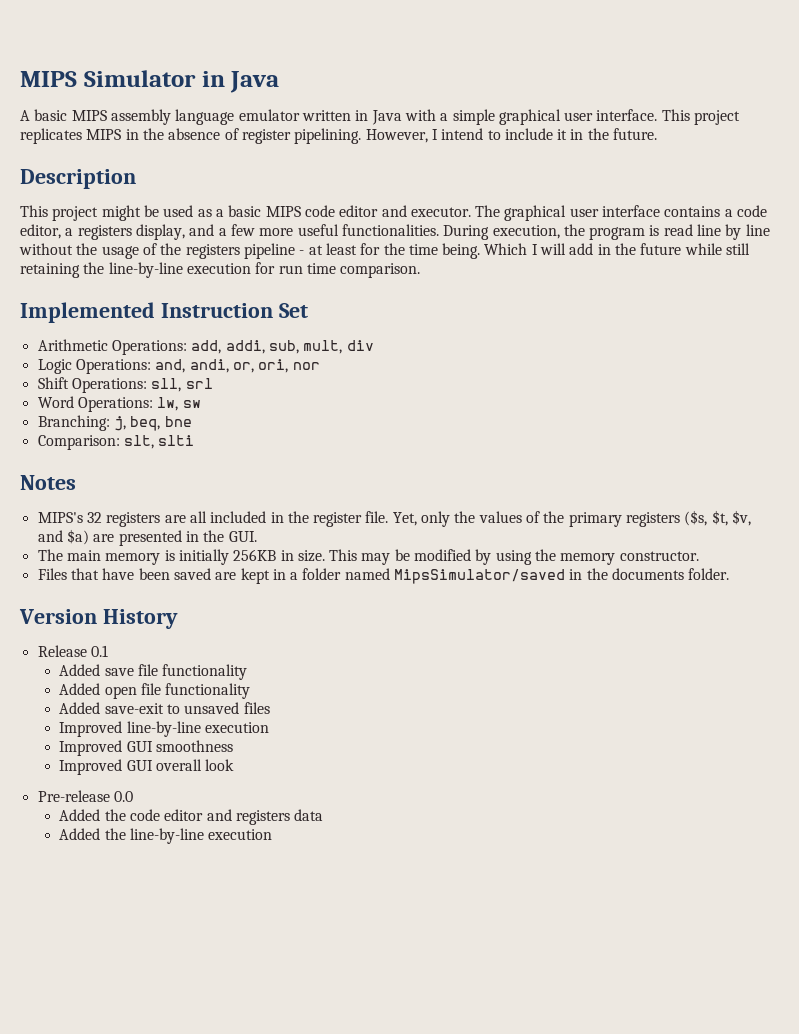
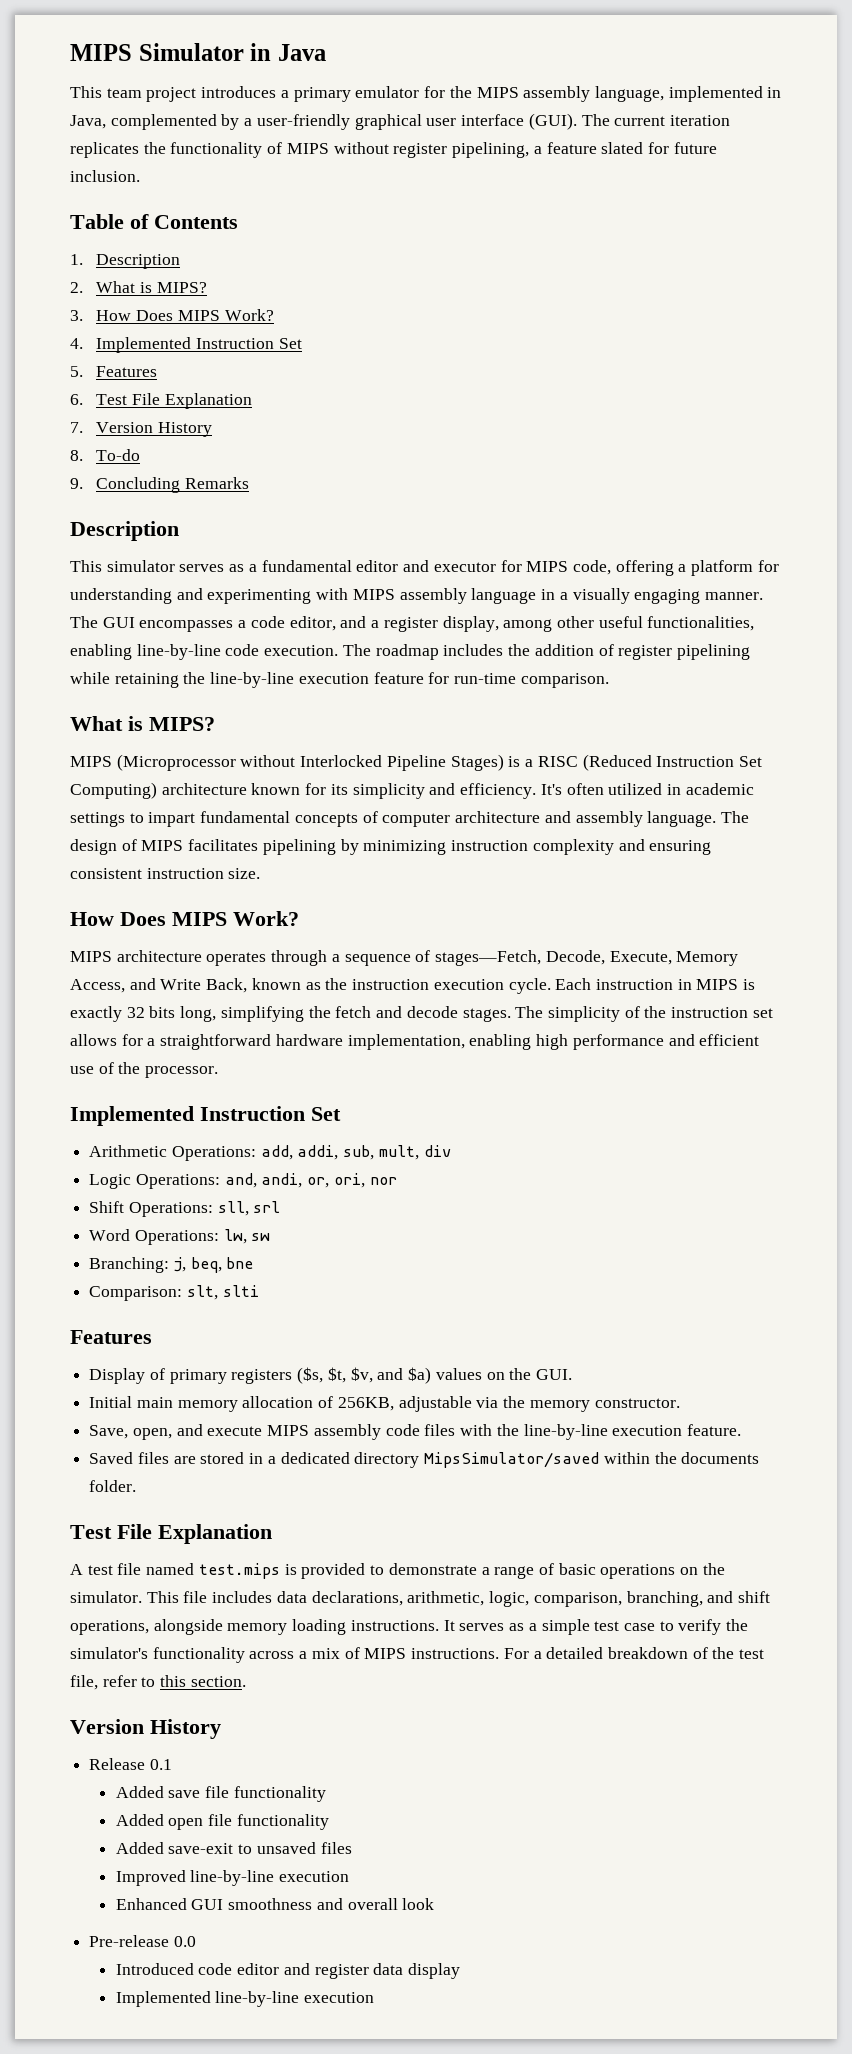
[20,109,741,125] [20,128,658,144] [20,169,136,189] [20,205,768,221] [20,224,770,240] [19,243,751,259] [20,262,421,278] A basic MIPS assembly language emulator written in Java with a simple graphical user interface. This project replicates MIPS in the absence of register pipelining. However, I intend to include it in the future. // Description // This project might be used as a basic MIPS code editor and executor. The graphical user interface contains a code editor, a registers display, and a few more useful functionalities. During execution, the program is read line by line without the usage of the registers pipeline - at least for the time being. Which I will add in the future while still retaining the line-by-line execution for run time comparison. -> [70,86,782,102] [70,113,730,130] [70,142,717,158] [70,170,140,182] [70,214,238,229] [70,254,181,269] [70,281,207,293] [70,309,274,321] [70,337,302,353] [70,366,158,377] [70,393,252,409] [70,422,213,437] [70,449,141,461] [70,477,250,493] [70,521,179,541] [70,560,779,576] [70,588,763,604] [70,616,755,632] [70,644,750,660] [70,672,609,688] [70,716,215,731] [70,754,762,771] [70,782,754,799] [70,811,749,827] [70,839,712,855] [70,868,261,879] [70,911,299,926] [70,950,739,966] [70,978,756,994] [70,1006,773,1022] [70,1034,760,1050] [70,1062,219,1078] This team project introduces a primary emulator for the MIPS assembly language, implemented in Java, complemented by a user-friendly graphical user interface (GUI). The current iteration replicates the functionality of MIPS without register pipelining, a feature slated for future inclusion. // Table of Contents // 1. Description // 2. What is MIPS? // 3. How Does MIPS Work? // 4. Implemented Instruction Set // 5. Features // 6. Test File Explanation // 7. Version History // 8. To-do // 9. Concluding Remarks // Description // This simulator serves as a fundamental editor and executor for MIPS code, offering a platform for understanding and experimenting with MIPS assembly language in a visually engaging manner. The GUI encompasses a code editor, and a register display, among other useful functionalities, enabling line-by-line code execution. The roadmap includes the addition of register pipelining while retaining the line-by-line execution feature for run-time comparison. // What is MIPS? // MIPS (Microprocessor without Interlocked Pipeline Stages) is a RISC (Reduced Instruction Set Computing) architecture known for its simplicity and efficiency. It's often utilized in academic settings to impart fundamental concepts of computer architecture and assembly language. The design of MIPS facilitates pipelining by minimizing instruction complexity and ensuring consistent instruction size. // How Does MIPS Work? // MIPS architecture operates through a sequence of stages—Fetch, Decode, Execute, Memory Access, and Write Back, known as the instruction execution cycle. Each instruction in MIPS is exactly 32 bits long, simplifying the fetch and decode stages. The simplicity of the instruction set allows for a straightforward hardware implementation, enabling high performance and efficient use of the processor.
[20,475,76,490] [37,511,565,527] Notes // MIPS's 32 registers are all included in the register file. Yet, only the values of the -> [70,1330,152,1344] [89,1368,165,1384] Features // Display of
[93,530,199,546] are presented in -> [435,1368,505,1380] values on
[37,549,63,561] The -> [89,1396,133,1408] Initial
[164,549,699,565] [37,568,730,584] is initially 256KB in size. This may be modified by using the memory constructor. // Files that have been saved are kept in a folder named MipsSimulator/saved in the documents folder. -> [242,1396,680,1412] [89,1424,741,1440] [89,1452,760,1468] [89,1480,137,1492] [70,1524,272,1544] [70,1563,725,1579] [70,1591,770,1607] [70,1619,749,1635] [70,1647,765,1663] [70,1675,246,1690] allocation of 256KB, adjustable via the memory constructor. // Save, open, and execute MIPS assembly code files with the line-by-line execution feature. // Saved files are stored in a dedicated directory MipsSimulator/saved within the documents folder. // Test File Explanation // A test file named test.mips is provided to demonstrate a range of basic operations on the simulator. This file includes data declarations, arithmetic, logic, comparison, branching, and shift operations, alongside memory loading instructions. It serves as a simple test case to verify the simulator's functionality across a mix of MIPS instructions. For a detailed breakdown of the test file, refer to this section.
[59,740,123,756] Improved -> [115,1898,187,1910] Enhanced
[59,759,153,775] // Improved GUI -> [316,1898,343,1910] and
[59,809,324,825] [59,828,126,840] Added the code editor and registers data // Added the -> [115,1963,461,1979] [115,1991,211,2007] Introduced code editor and register data display // Implemented

